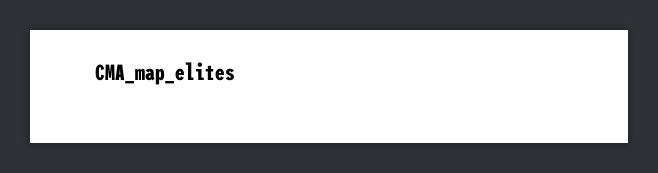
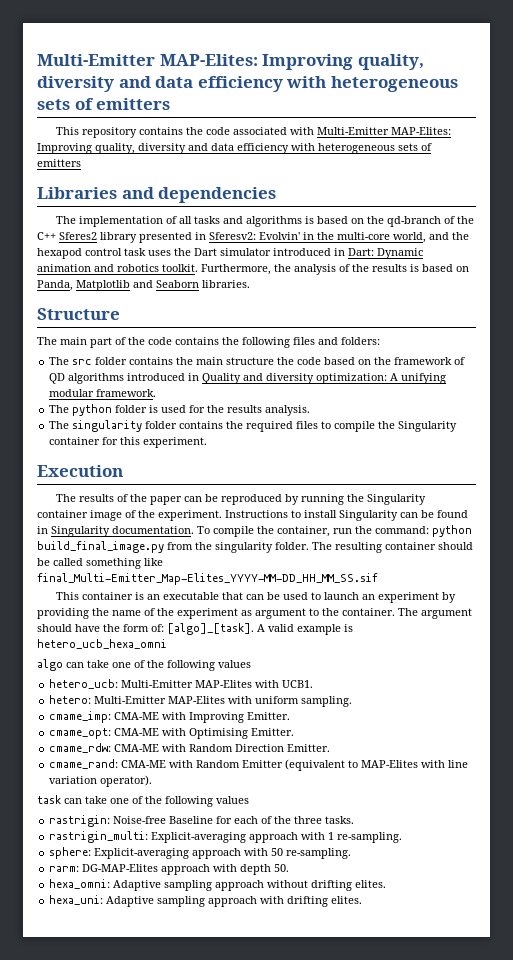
[95,62,235,85] CMA_map_elites -> [37,54,424,70] [37,76,458,92] [37,98,171,110] [56,127,452,138] [37,143,432,154] [37,159,81,167] [37,187,277,203] [56,216,475,227] [37,232,469,243] [37,248,423,259] [37,264,469,275] [37,280,250,291] [37,308,120,320] [37,337,380,348] [49,357,466,365] [49,373,447,384] [49,389,157,397] [49,404,311,416] [49,420,458,432] [49,437,208,448] [37,465,123,477] [56,494,427,505] [37,510,468,521] [37,525,472,537] [37,541,473,553] [37,558,163,569] [37,573,378,585] [56,592,457,603] [37,608,472,619] [37,623,353,635] [37,639,167,649] [37,659,251,671] [49,679,314,689] [49,695,353,707] [49,711,291,723] [49,728,295,739] [49,743,331,753] [49,759,469,771] [49,775,153,787] [37,795,249,807] [49,815,355,827] [49,831,403,843] [49,847,352,859] [49,864,290,875] [49,879,387,891] [49,895,363,907] Multi-Emitter MAP-Elites: Improving quality, diversity and data efficiency with heterogeneous sets of emitters // This repository contains the code associated with Multi-Emitter MAP-Elites: Improving quality, diversity and data efficiency with heterogeneous sets of emitters // Libraries and dependencies // The implementation of all tasks and algorithms is based on the qd-branch of the C++ Sferes2 library presented in Sferesv2: Evolvin' in the multi-core world, and the hexapod control task uses the Dart simulator introduced in Dart: Dynamic animation and robotics toolkit. Furthermore, the analysis of the results is based on Panda, Matplotlib and Seaborn libraries. // Structure // The main part of the code contains the following files and folders: // The src folder contains the main structure the code based on the framework of QD algorithms introduced in Quality and diversity optimization: A unifying modular framework. // The python folder is used for the results analysis. // The singularity folder contains the required files to compile the Singularity container for this experiment. // Execution // The results of the paper can be reproduced by running the Singularity container image of the experiment. Instructions to install Singularity can be found in Singularity documentation. To compile the container, run the command: python build_final_image.py from the singularity folder. The resulting container should be called something like final_Multi-Emitter_Map-Elites_YYYY-MM-DD_HH_MM_SS.sif // This container is an executable that can be used to launch an experiment by providing the name of the experiment as argument to the container. The argument should have the form of: [algo]_[task]. A valid example is hetero_ucb_hexa_omni // algo can take one of the following values // hetero_ucb: Multi-Emitter MAP-Elites with UCB1. // hetero: Multi-Emitter MAP-Elites with uniform sampling. // cmame_imp: CMA-ME with Improving Emitter. // cmame_opt: CMA-ME with Optimising Emitter. // cmame_rdw: CMA-ME with Random Direction Emitter. // cmame_rand: CMA-ME with Random Emitter (equivalent to MAP-Elites with line variation operator). // task can take one of the following values // rastrigin: Noise-free Baseline for each of the three tasks. // rastrigin_multi: Explicit-averaging approach with 1 re-sampling. // sphere: Explicit-averaging approach with 50 re-sampling. // rarm: DG-MAP-Elites approach with depth 50. // hexa_omni: Adaptive sampling approach without drifting elites. // hexa_uni: Adaptive sampling approach with drifting elites.

